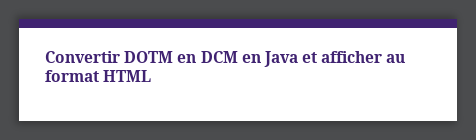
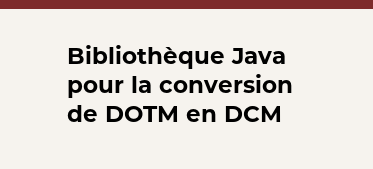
[45,51,406,67] [45,70,152,82] Convertir DOTM en DCM en Java et afficher au format HTML -> [67,45,286,69] [67,74,293,98] [67,105,282,122] Bibliothèque Java pour la conversion de DOTM en DCM

